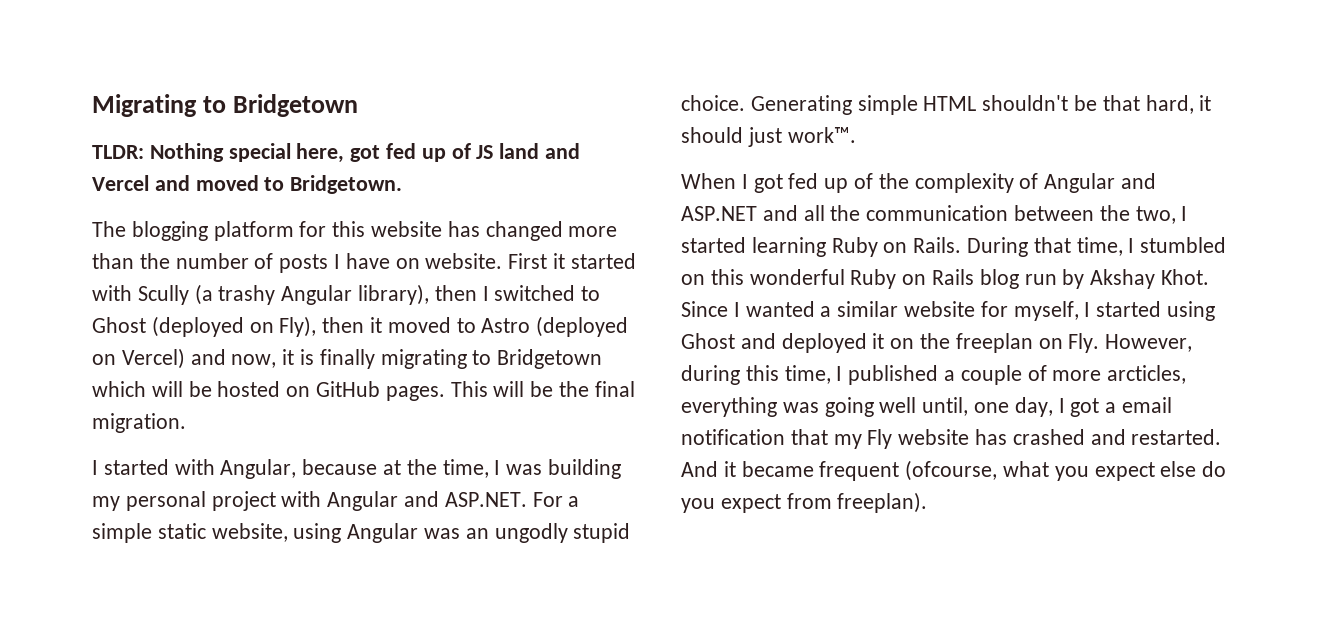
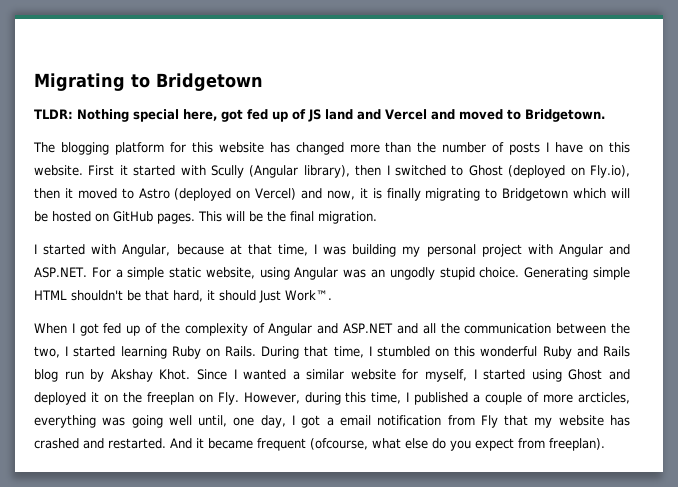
(420, 263) none -> [609,142,631,153] this
[194,284,353,305] (a trashy Angular -> [249,165,299,178] (Angular
[279,316,317,337] Fly), -> [590,165,631,178] Fly.io),
[406,459,437,475] the -> [247,244,272,255] that
[747,127,856,147] just work™. -> [259,290,332,303] Just Work™.
[902,274,927,285] on -> [576,346,598,357] and
(785, 437) none -> [447,415,498,428] from Fly
[867,429,893,449] Fly -> (553, 422) none
[1054,462,1155,481] you expect -> (401, 443) none

